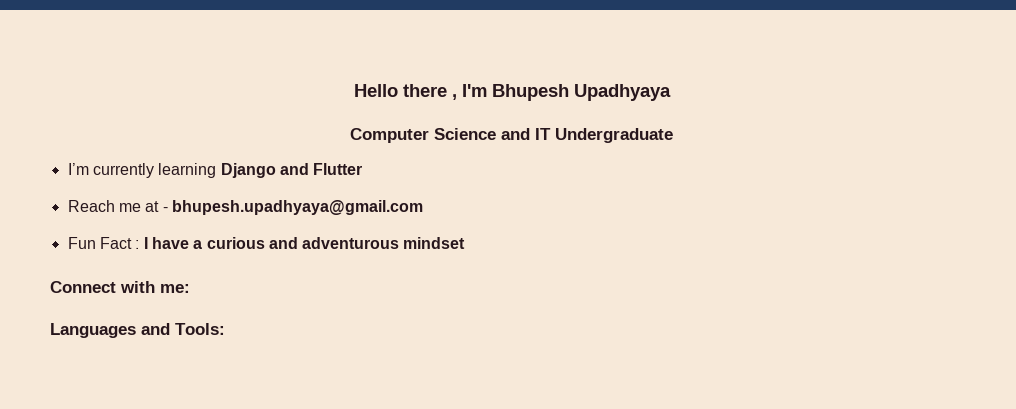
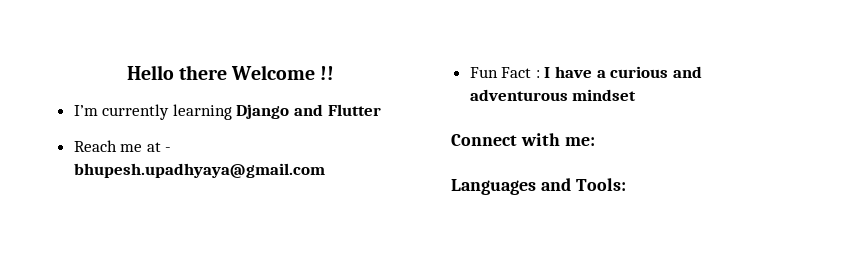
[451,84,671,101] [350,128,673,143] , I'm Bhupesh Upadhyaya // Computer Science and IT Undergraduate -> [231,65,335,80] Welcome !!

